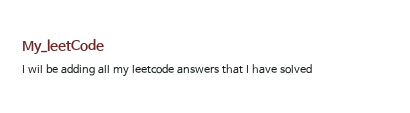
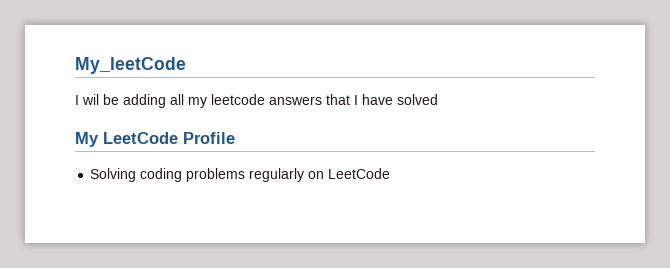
(312, 69) none -> [75,132,235,147] [90,168,391,182] // My LeetCode Profile // Solving coding problems regularly on LeetCode

